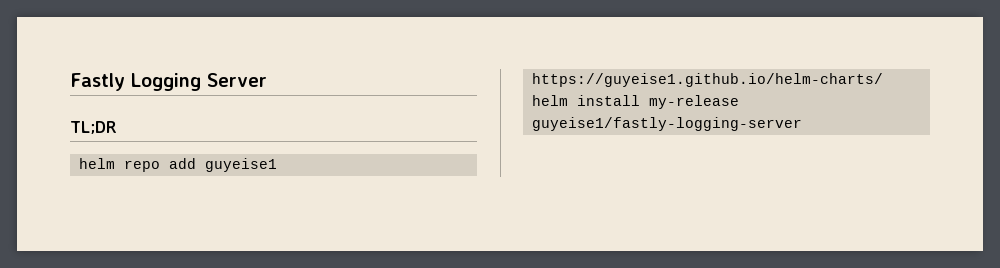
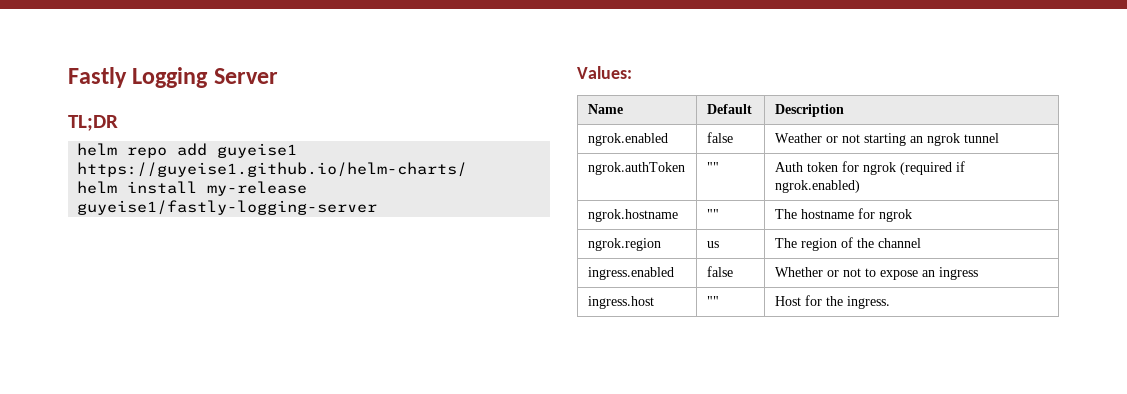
(803, 124) none -> [577,66,632,79] [587,104,623,114] [706,104,752,114] [774,104,844,117] [587,133,668,146] [706,132,733,143] [774,133,999,146] [587,162,685,175] [706,162,719,172] [774,161,965,175] [774,180,860,193] [587,209,678,222] [706,209,719,219] [774,208,912,222] [587,238,661,251] [706,241,719,248] [774,237,921,251] [587,267,674,280] [706,266,733,277] [774,267,978,280] [587,296,654,309] [706,296,719,306] [774,295,890,309] // Values: // Name | Default | Description // ngrok.enabled | false | Weather or not starting an ngrok tunnel // ngrok.authToken | "" | Auth token for ngrok (required if ngrok.enabled) // ngrok.hostname | "" | The hostname for ngrok // ngrok.region | us | The region of the channel // ingress.enabled | false | Whether or not to expose an ingress // ingress.host | "" | Host for the ingress.

